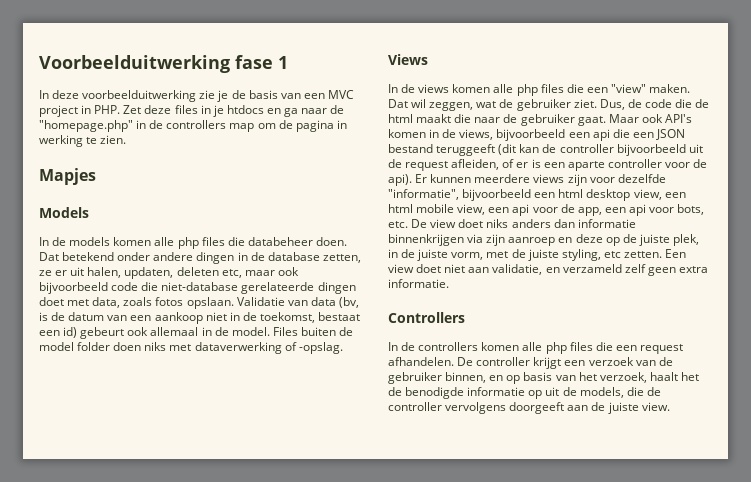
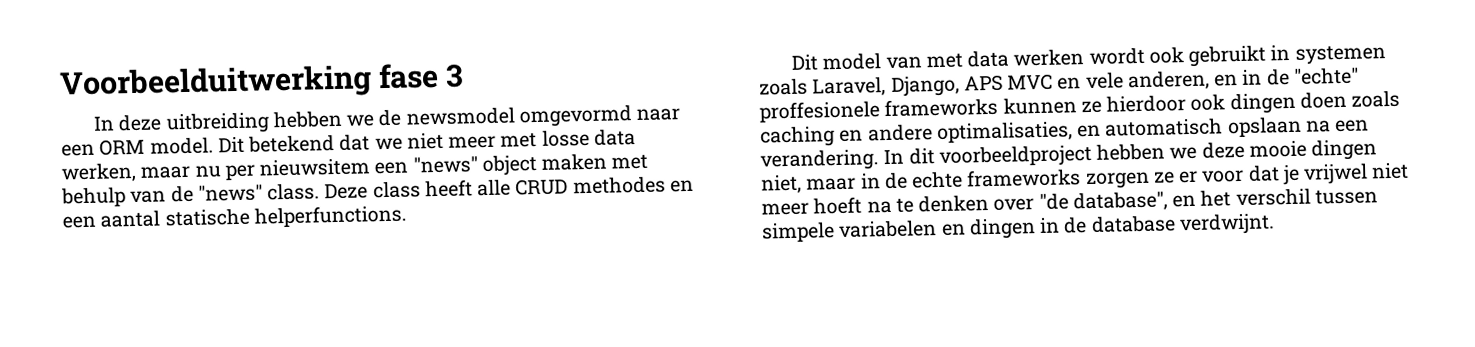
[278,56,288,69] 1 -> [445,64,465,88] 3
[82,90,354,102] [39,105,345,117] [39,120,347,132] [39,135,127,147] [39,168,96,185] [39,207,89,218] [39,237,347,249] [39,252,361,264] [39,267,299,279] [39,282,356,294] [39,297,359,309] [39,312,361,324] [39,327,354,339] [39,342,343,354] [388,54,428,65] [388,84,691,96] [388,99,710,111] [388,114,692,126] [388,129,685,141] [388,144,703,156] [388,159,708,171] [388,174,666,186] [388,189,686,201] [388,204,705,216] [388,219,636,228] [388,234,699,246] [388,249,687,261] [388,264,708,276] [388,279,449,288] [388,312,465,323] [388,342,683,354] [388,357,673,369] [388,372,699,384] [388,387,661,399] [388,402,670,414] voorbeelduitwerking zie je de basis van een MVC project in PHP. Zet deze files in je htdocs en ga naar de "homepage.php" in de controllers map om de pagina in werking te zien. // Mapjes // Models // In de models komen alle php files die databeheer doen. Dat betekend onder andere dingen in de database zetten, ze er uit halen, updaten, deleten etc, maar ook bijvoorbeeld code die niet-database gerelateerde dingen doet met data, zoals fotos opslaan. Validatie van data (bv, is de datum van een aankoop niet in de toekomst, bestaat een id) gebeurt ook allemaal in de model. Files buiten de model folder doen niks met dataverwerking of -opslag. // Views // In de views komen alle php files die een "view" maken. Dat wil zeggen, wat de gebruiker ziet. Dus, de code die de html maakt die naar de gebruiker gaat. Maar ook API's komen in de views, bijvoorbeeld een api die een JSON bestand teruggeeft (dit kan de controller bijvoorbeeld uit de request afleiden, of er is een aparte controller voor de api). Er kunnen meerdere views zijn voor dezelfde "informatie", bijvoorbeeld een html desktop view, een html mobile view, een api voor de app, een api voor bots, etc. De view doet niks anders dan informatie binnenkrijgen via zijn aanroep en deze op de juiste plek, in de juiste vorm, met de juiste styling, etc zetten. Een view doet niet aan validatie, en verzameld zelf geen extra informatie. // Controllers // In de controllers komen alle php files die een request afhandelen. De controller krijgt een verzoek van de gebruiker binnen, en op basis van het verzoek, haalt het de benodigde informatie op uit de models, die de controller vervolgens doorgeeft aan de juiste view. -> [165,105,681,135] [61,129,636,157] [61,153,649,183] [61,176,694,208] [62,204,407,229] [791,44,1386,71] [759,67,1359,97] [759,90,1401,123] [760,116,1370,148] [760,139,1378,172] [761,162,1410,194] [761,188,1378,216] [762,213,1275,243] uitbreiding hebben we de newsmodel omgevormd naar een ORM model. Dit betekend dat we niet meer met losse data werken, maar nu per nieuwsitem een "news" object maken met behulp van de "news" class. Deze class heeft alle CRUD methodes en een aantal statische helperfunctions. // Dit model van met data werken wordt ook gebruikt in systemen zoals Laravel, Django, APS MVC en vele anderen, en in de "echte" proffesionele frameworks kunnen ze hierdoor ook dingen doen zoals caching en andere optimalisaties, en automatisch opslaan na een verandering. In dit voorbeeldproject hebben we deze mooie dingen niet, maar in de echte frameworks zorgen ze er voor dat je vrijwel niet meer hoeft na te denken over "de database", en het verschil tussen simpele variabelen en dingen in de database verdwijnt.

